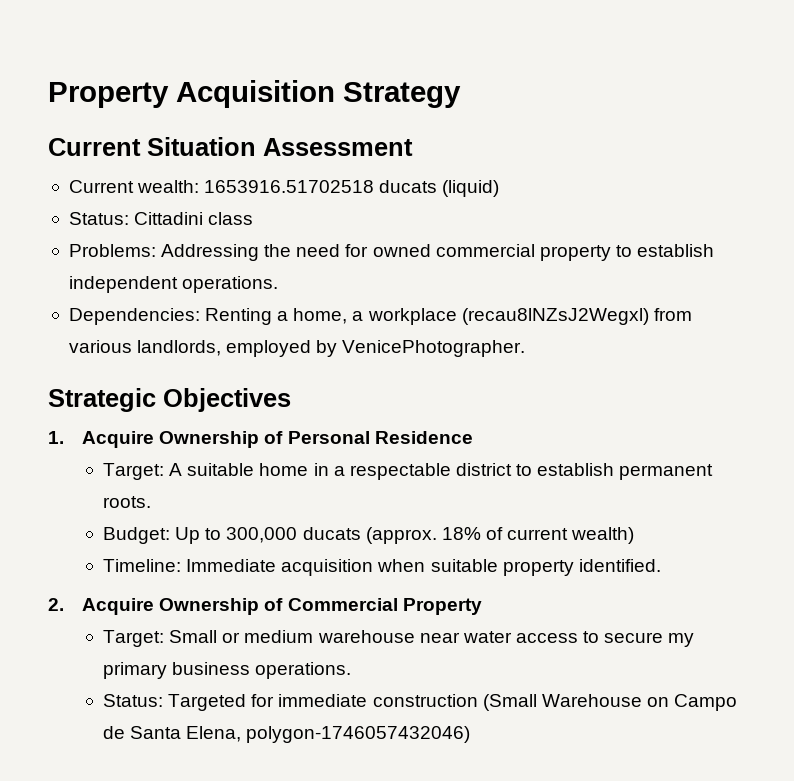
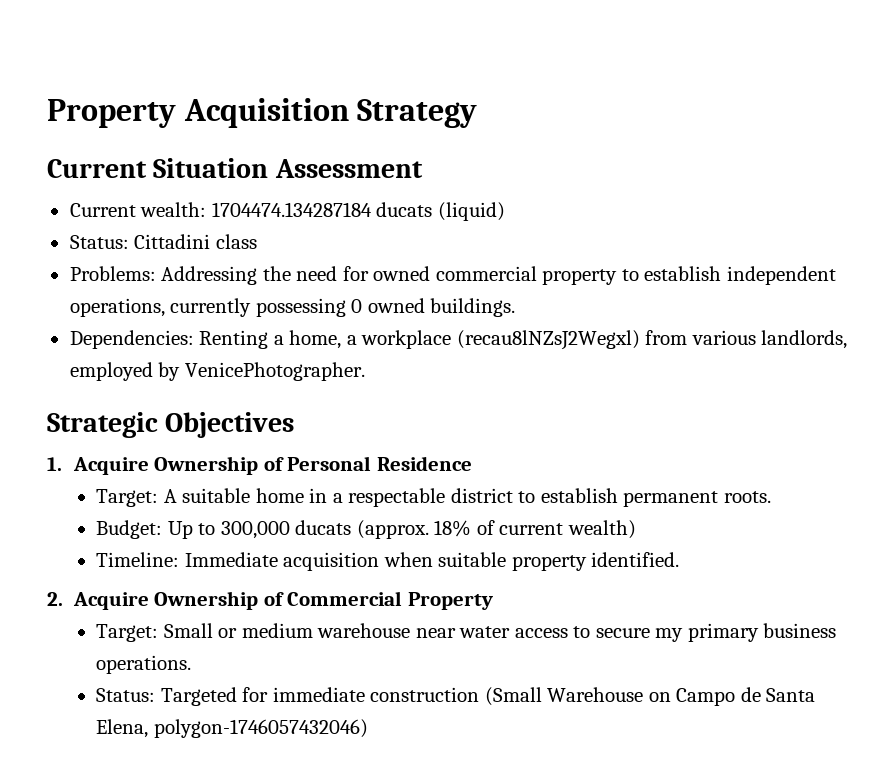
[204,180,375,193] 1653916.51702518 -> [211,202,372,217] 1704474.134287184
[182,276,279,293] operations. -> [69,298,516,317] operations, currently possessing 0 owned buildings.

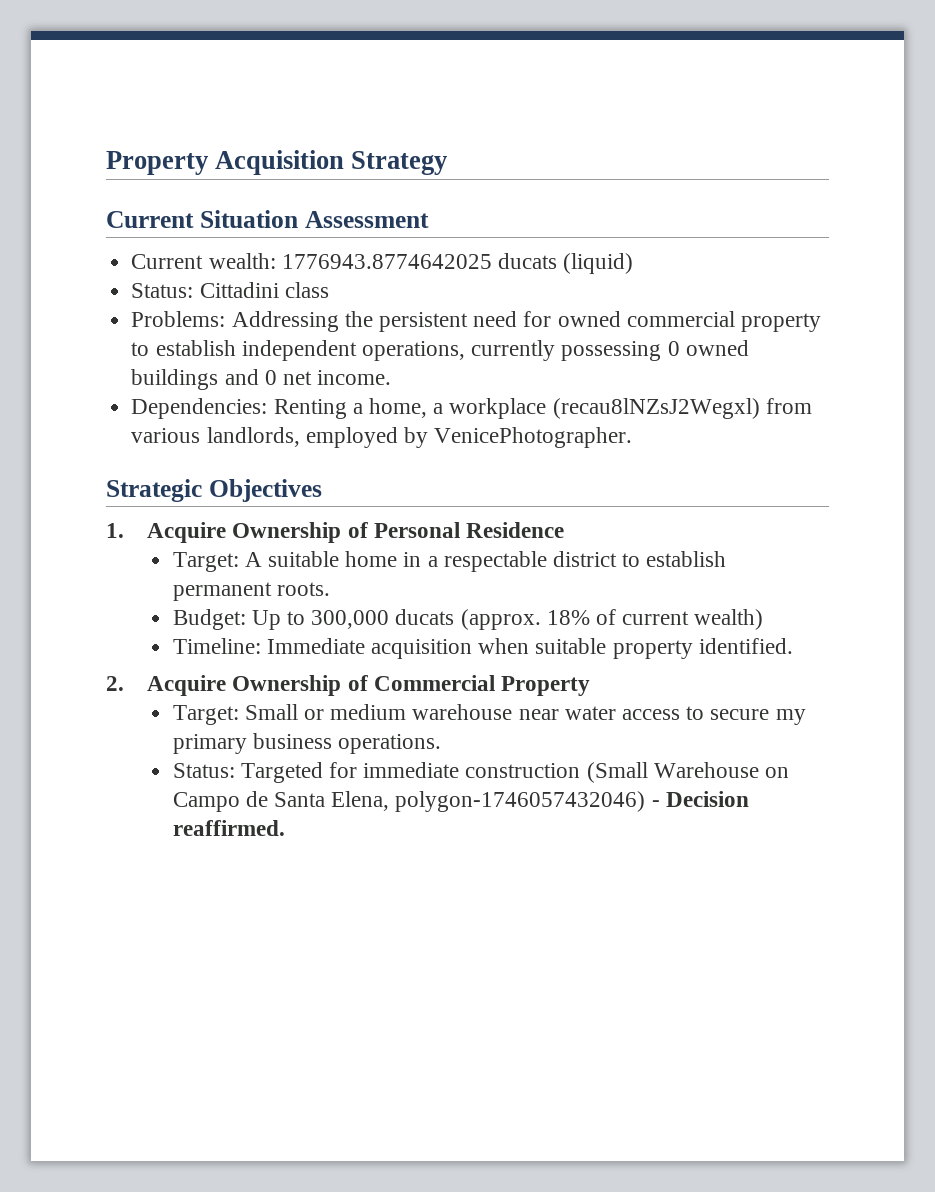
[211,202,372,217] 1704474.134287184 -> [281,254,492,269] 1776943.8774642025
(291, 273) none -> [378,312,468,332] persistent
[430,298,516,317] buildings. -> [131,369,392,390] buildings and 0 net income.
(368, 728) none -> [651,791,749,807] [172,820,285,836] - Decision reaffirmed.

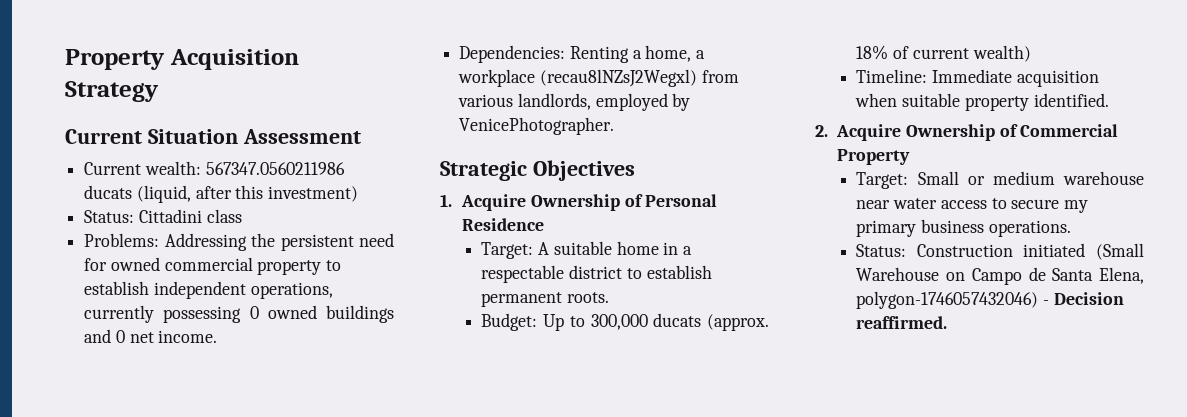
[281,253,634,274] 1776943.8774642025 ducats (liquid) -> [205,162,345,175] [84,185,359,203] 567347.0560211986 ducats (liquid, after this investment)
[240,762,581,783] Targeted for immediate construction -> [916,243,1086,257] Construction initiated

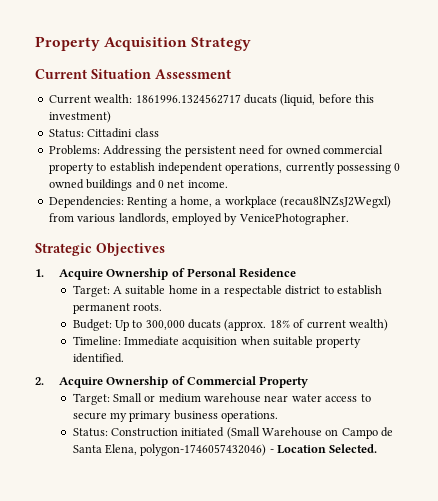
[205,162,345,175] 567347.0560211986 -> [135,94,241,104] 1861996.1324562717
[195,186,232,199] after -> [318,94,352,104] before
[1053,292,1124,305] [856,316,948,329] Decision reaffirmed. -> [277,444,378,454] Location Selected.

